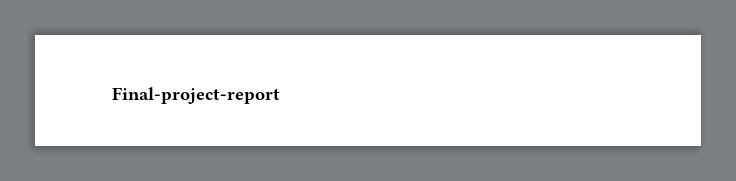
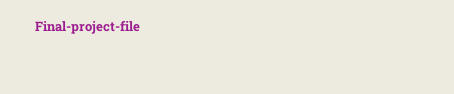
[112,87,280,104] Final-project-report -> [35,20,140,34] Final-project-file

